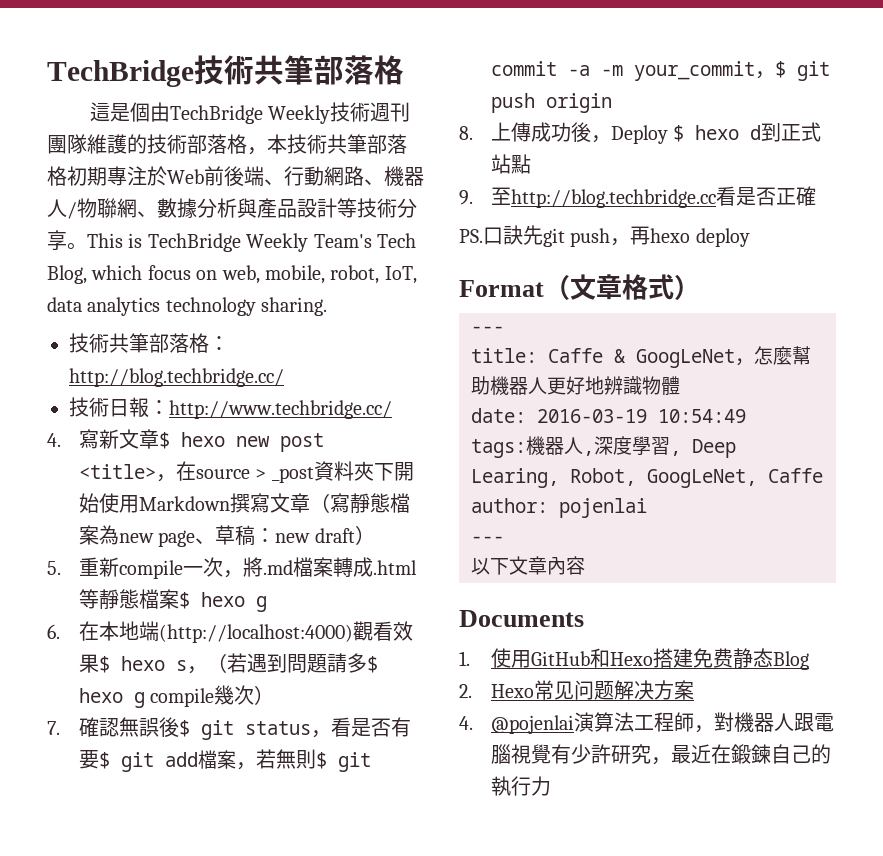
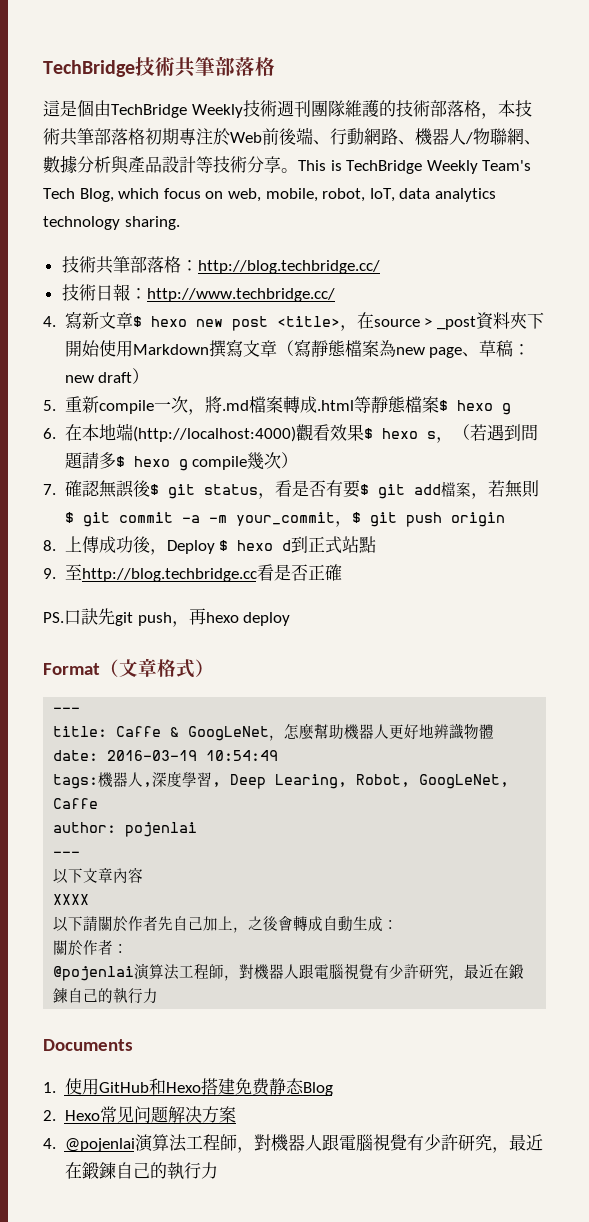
(585, 565) none -> [53,894,90,905] [53,915,399,933] [53,939,129,956] [53,963,525,981] [53,987,159,1004] // XXXX // 以下請關於作者先自己加上，之後會轉成自動生成： // 關於作者： // @pojenlai演算法工程師，對機器人跟電腦視覺有少許研究，最近在鍛鍊自己的執行力

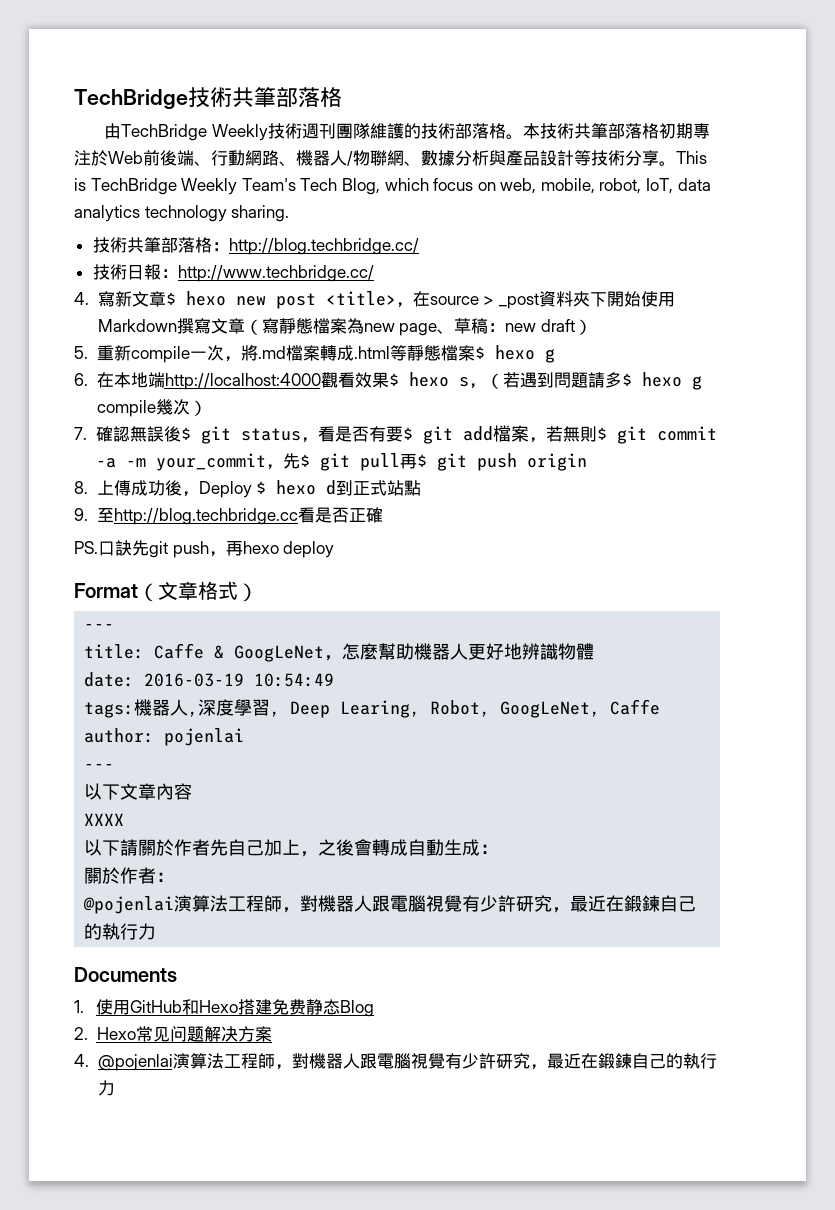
[43,100,94,117] 這是個 -> (342, 97) none
[480,113,498,119] ， -> [506,134,524,139] 。
[132,426,296,442] (http://localhost:4000) -> [164,373,321,390] http://localhost:4000
(352, 524) none -> [282,453,417,471] 先$ git pull再

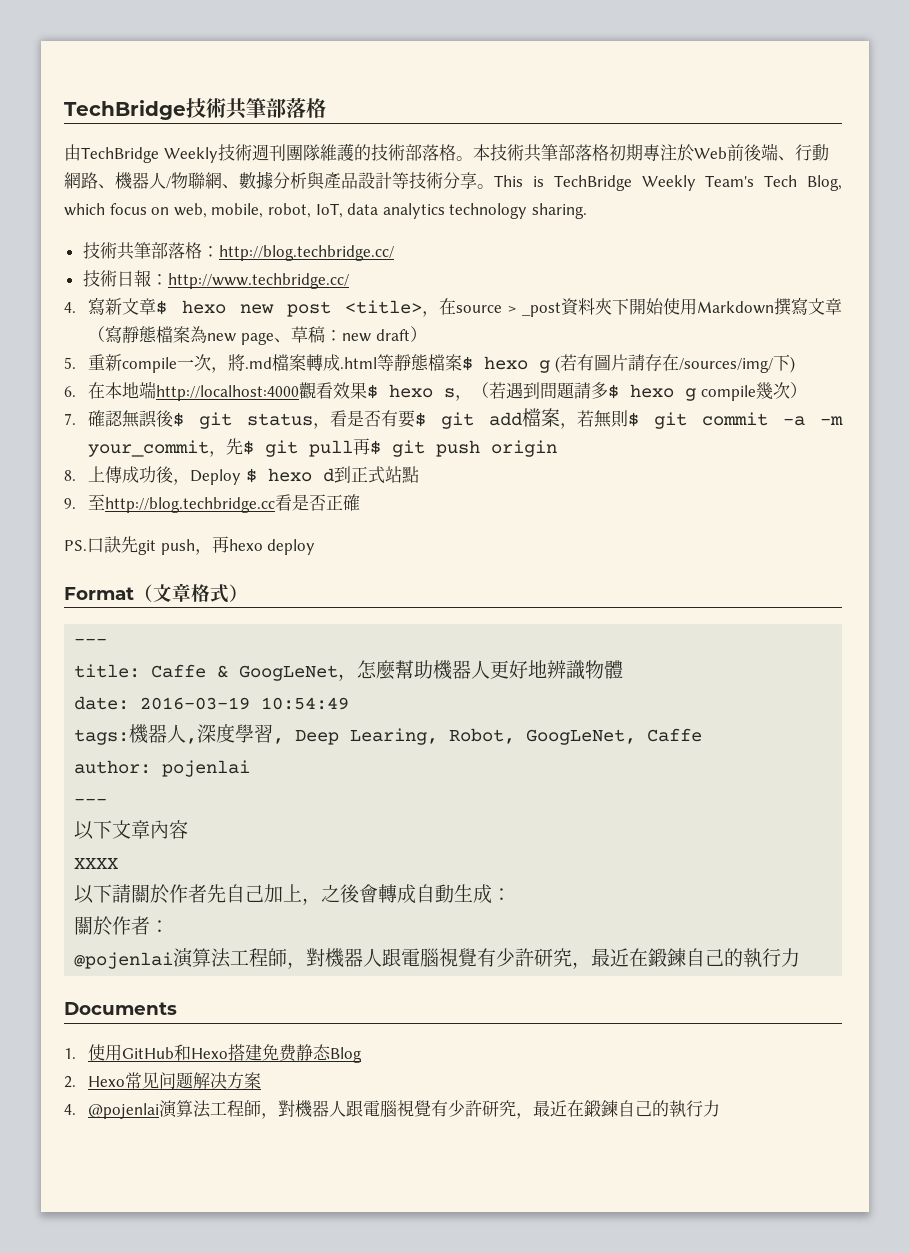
(555, 356) none -> [555,354,796,373] (若有圖片請存在/sources/img/下)

